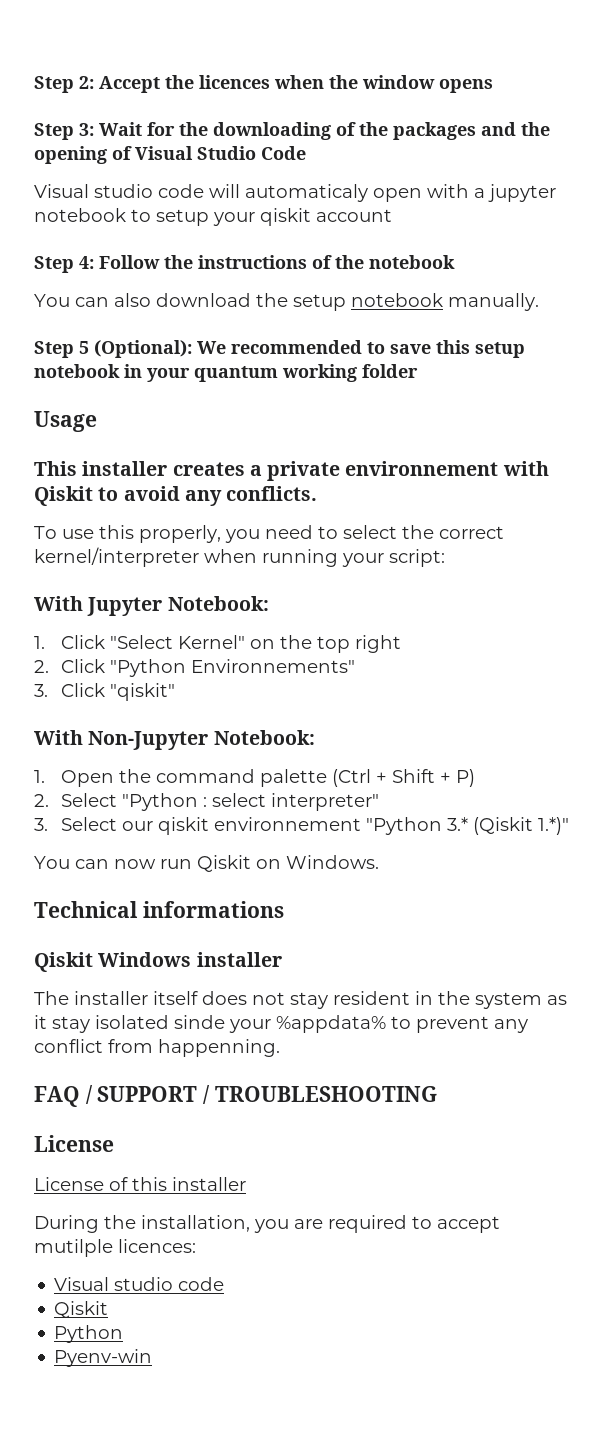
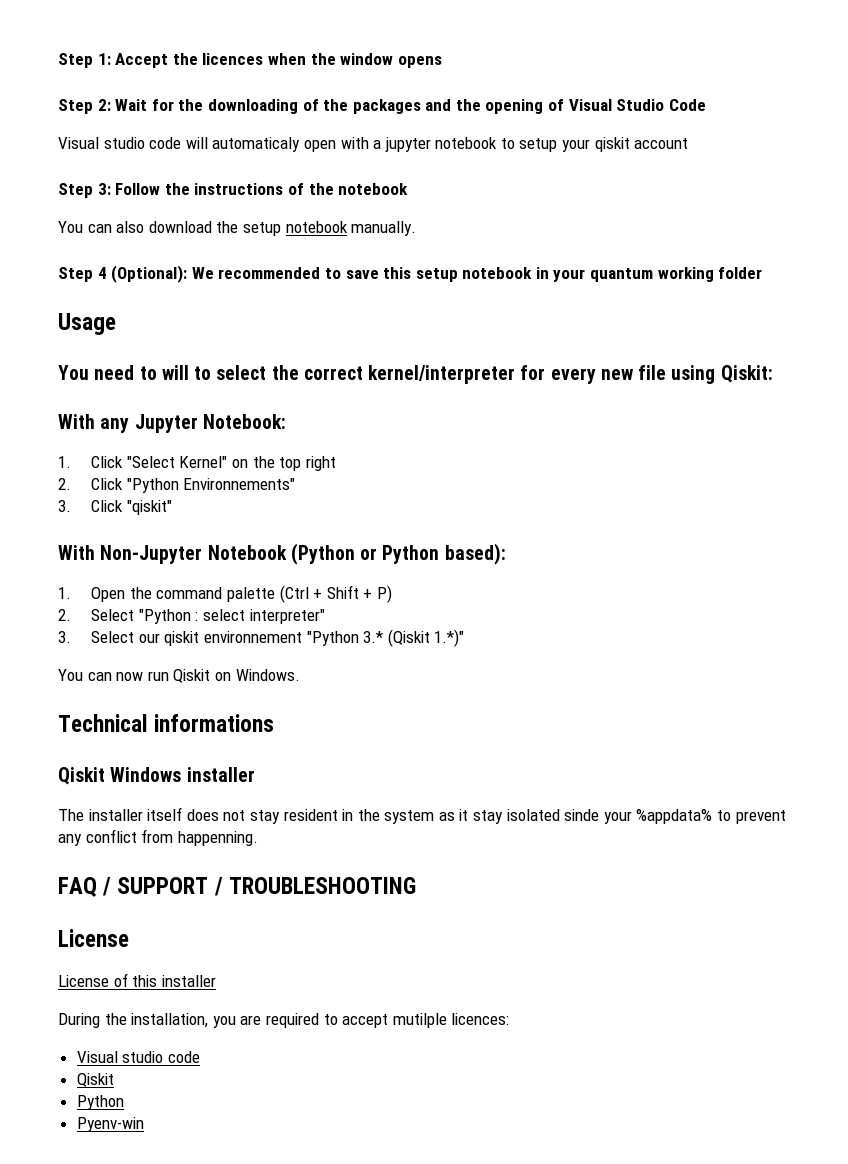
[34,76,94,93] Step 2: -> [58,53,111,68] Step 1:
[79,123,94,136] 3: -> [97,99,111,111] 2:
[79,256,94,269] 4: -> [97,183,111,195] 3:
[79,341,89,354] 5 -> [97,267,107,279] 4
[34,461,549,481] [34,486,318,506] [34,525,313,543] This installer creates a private environnement with Qiskit to avoid any conflicts. // To use this properly, you need -> [58,365,189,380] You need to will
[204,549,445,567] [34,596,83,611] when running your script: // With -> [520,365,773,384] [58,414,130,433] for every new file using Qiskit: // With any
[213,730,315,745] Notebook: -> [207,543,506,565] Notebook (Python or Python based):

